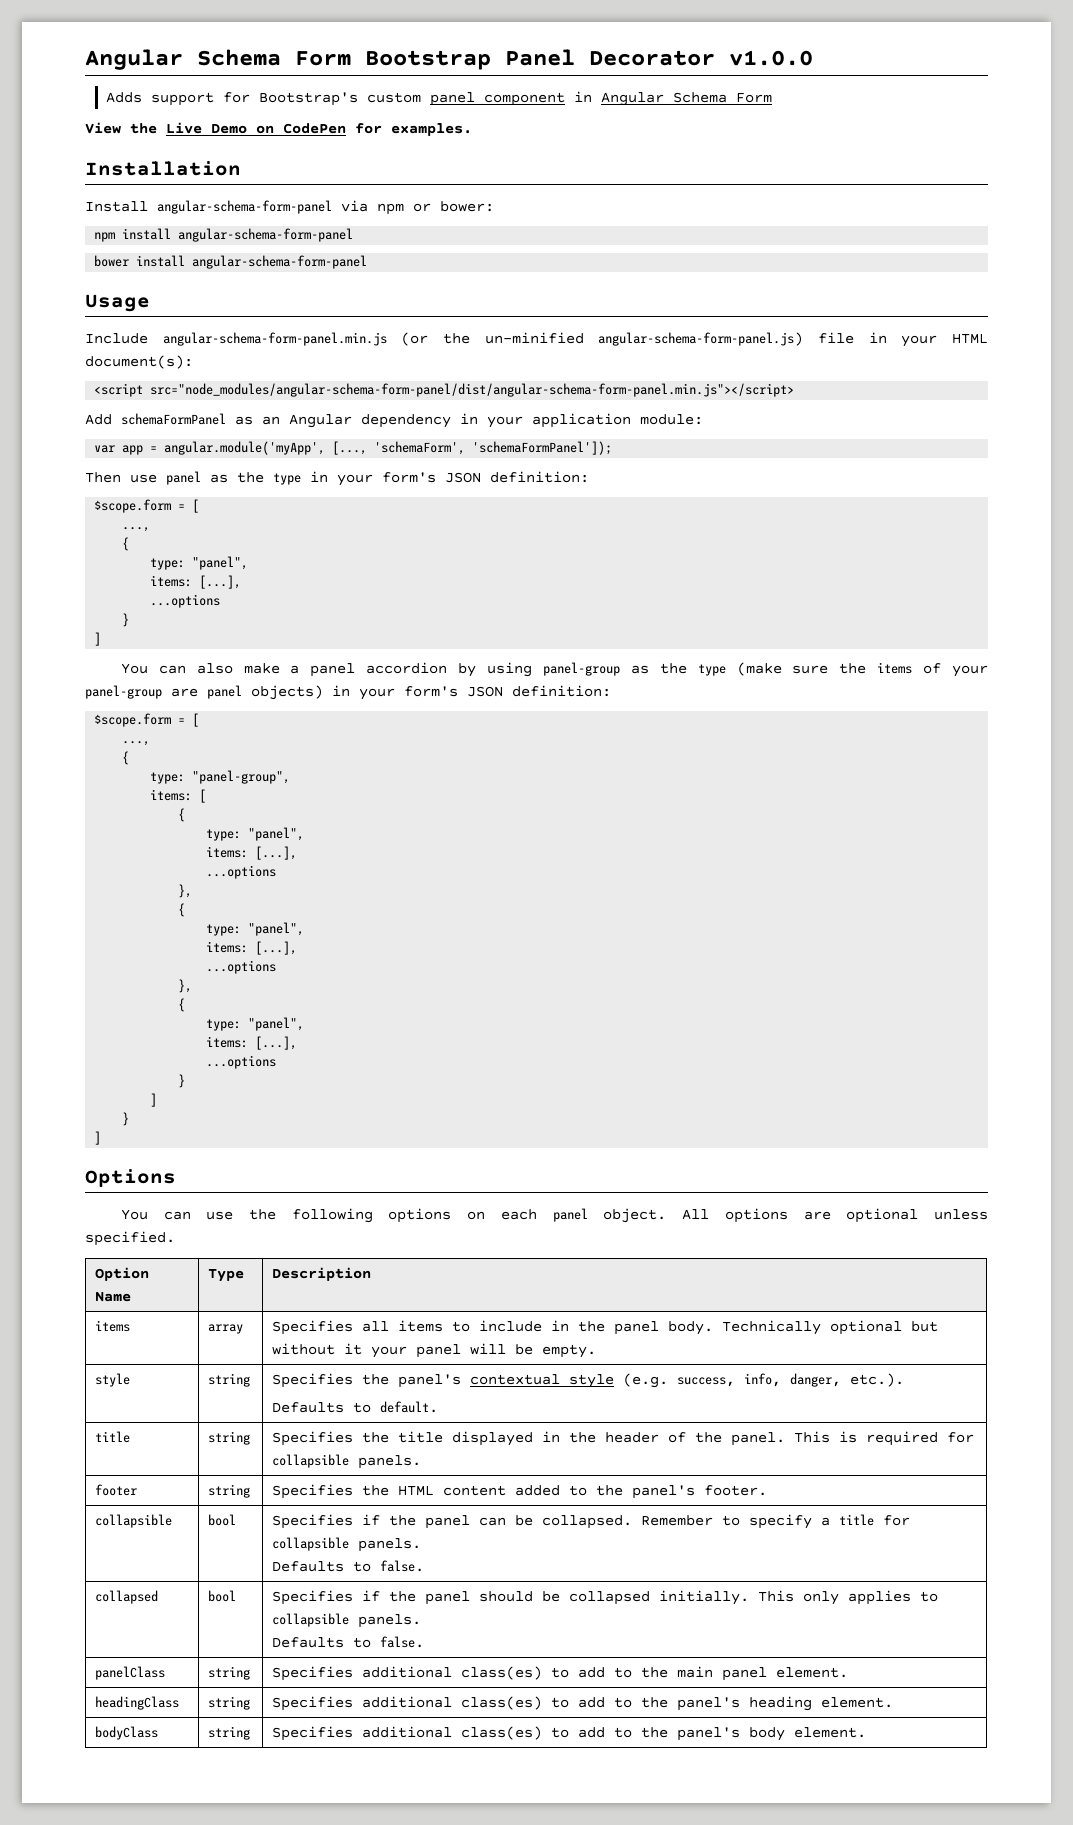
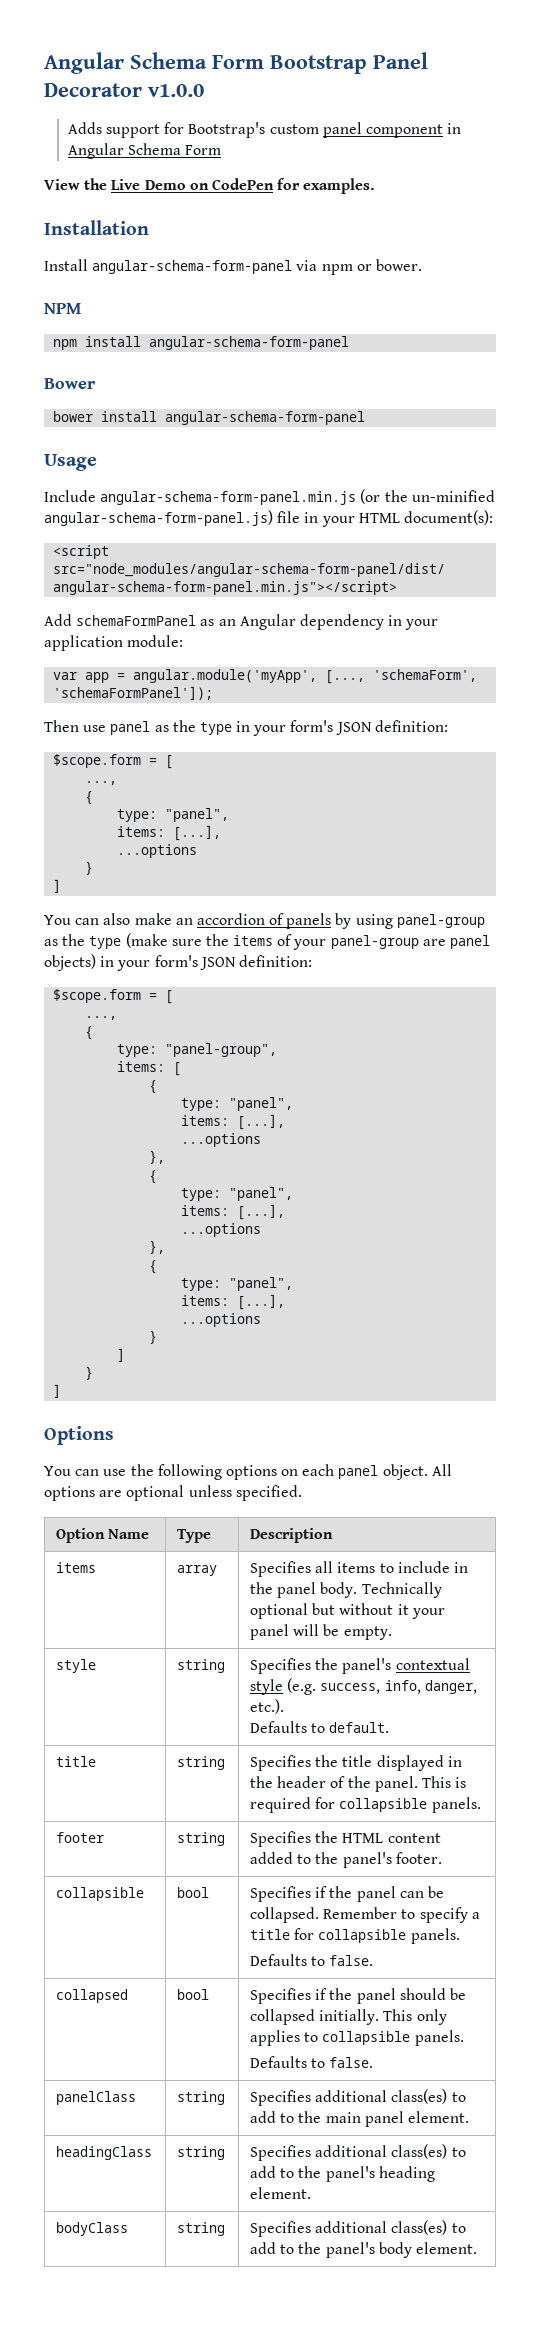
[440,201,494,212] bower: -> [375,259,422,271] [44,303,81,314] bower. // NPM
(354, 235) none -> [44,378,96,389] // Bower
[290,662,448,677] a panel accordion -> [175,913,332,929] an accordion of panels

